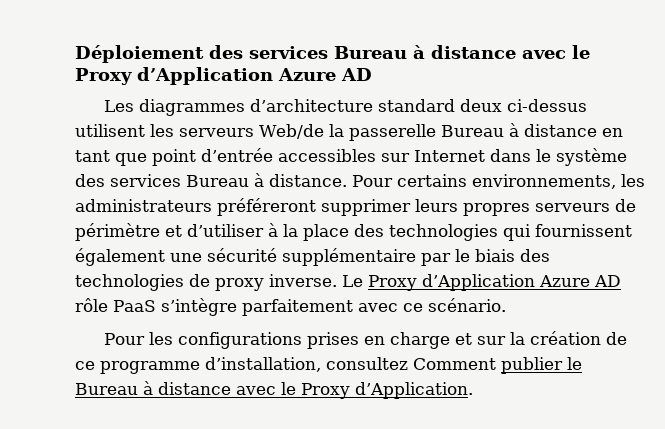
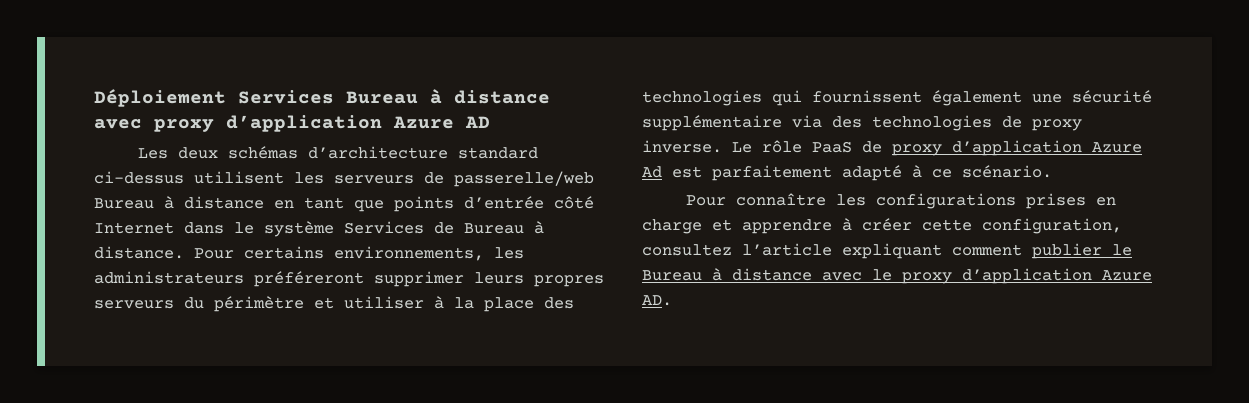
[209,45,590,59] [75,67,273,85] des services Bureau à distance avec le Proxy d’Application -> [238,89,550,104] [94,115,382,132] Services Bureau à distance avec proxy d’application
[138,99,245,116] diagrammes -> [177,146,298,159] deux schémas
[459,99,502,112] deux -> (538, 153) none
[259,124,436,141] Web/de la passerelle -> [424,171,594,187] de passerelle/web
[152,148,410,166] point d’entrée accessibles sur -> [394,196,594,212] points d’entrée côté
[75,174,181,187] des services -> [344,221,454,234] Services de
[615,199,636,212] de -> [184,297,204,309] du
[187,224,264,237] d’utiliser -> [344,296,424,309] utiliser
[421,249,515,266] par le biais -> [792,115,822,128] via
[368,274,621,291] [75,298,398,316] Proxy d’Application Azure AD rôle PaaS s’intègre parfaitement avec -> [762,140,1142,156] [642,165,922,181] rôle PaaS de proxy d’application Azure Ad est parfaitement adapté à
(145, 339) none -> [735,193,826,206] connaître
[476,331,627,345] [75,357,496,374] sur la création de ce programme d’installation, consultez Comment -> [742,218,1122,234] [642,243,1022,259] apprendre à créer cette configuration, consultez l’article expliquant comment
[301,382,473,399] Proxy d’Application. -> [902,268,1152,284] [642,295,672,306] proxy d’application Azure AD.

